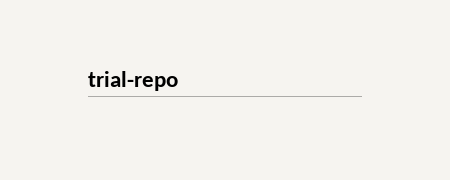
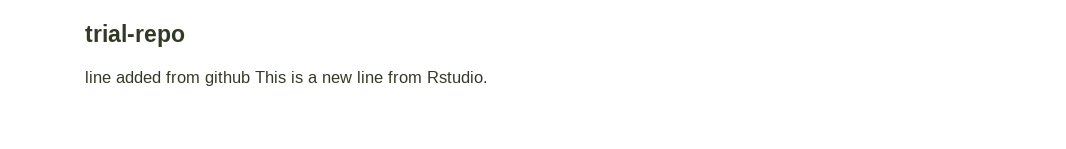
(178, 81) none -> [85,71,488,86] // line added from github This is a new line from Rstudio.

